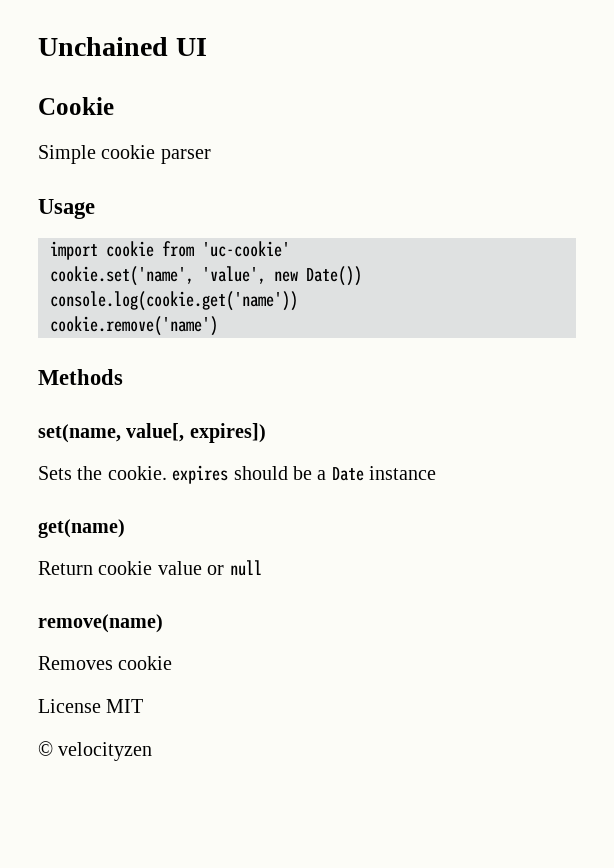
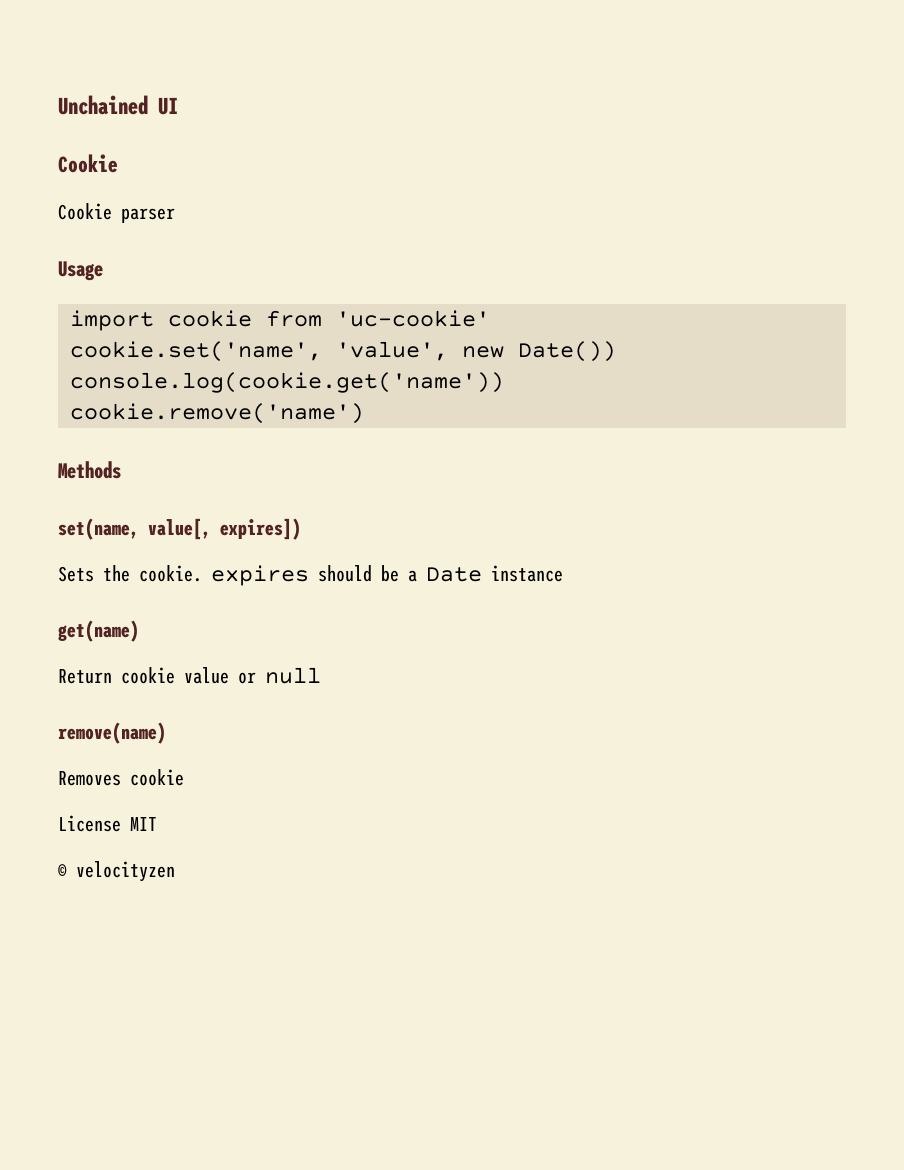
[38,145,156,164] Simple cookie -> [58,203,112,220] Cookie

